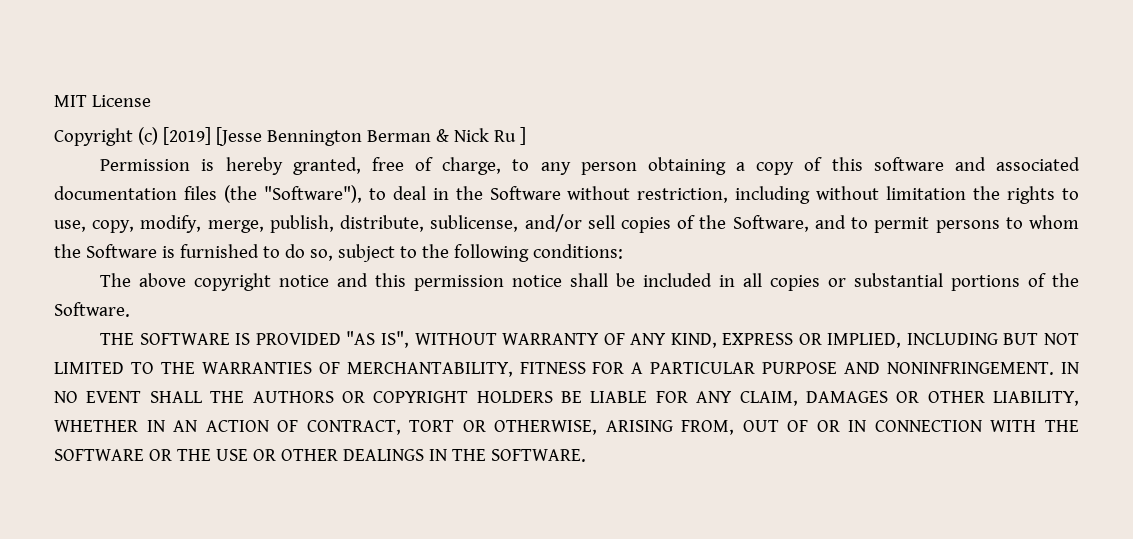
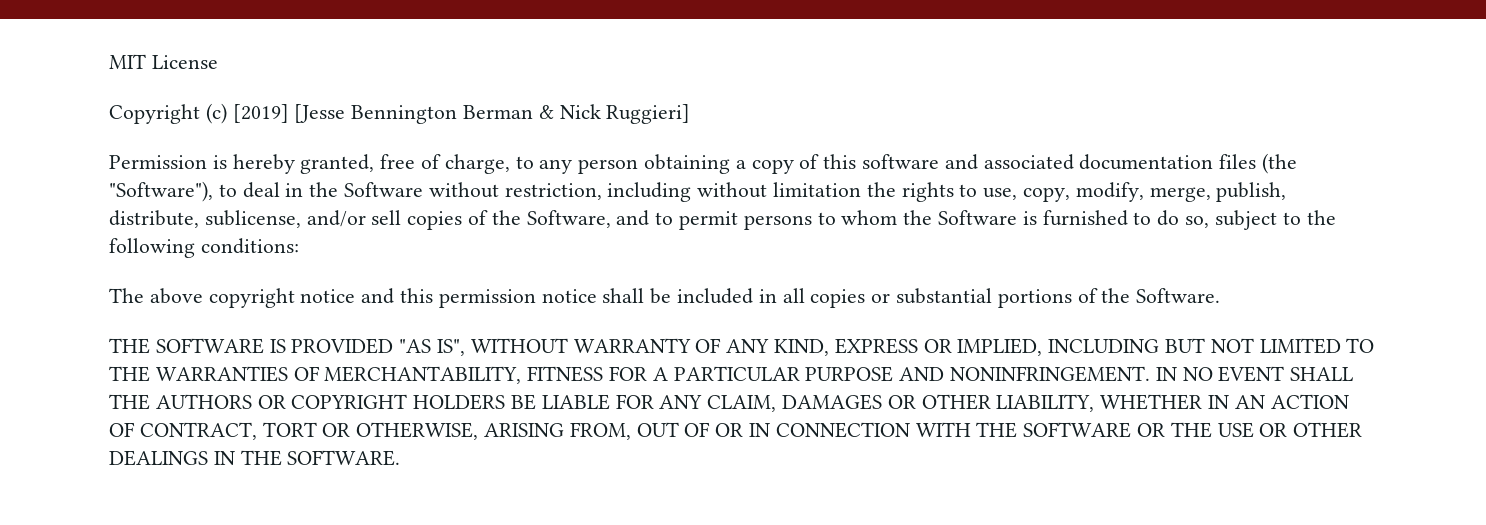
[493,127,526,145] Ru ] -> [606,104,691,124] Ruggieri]

